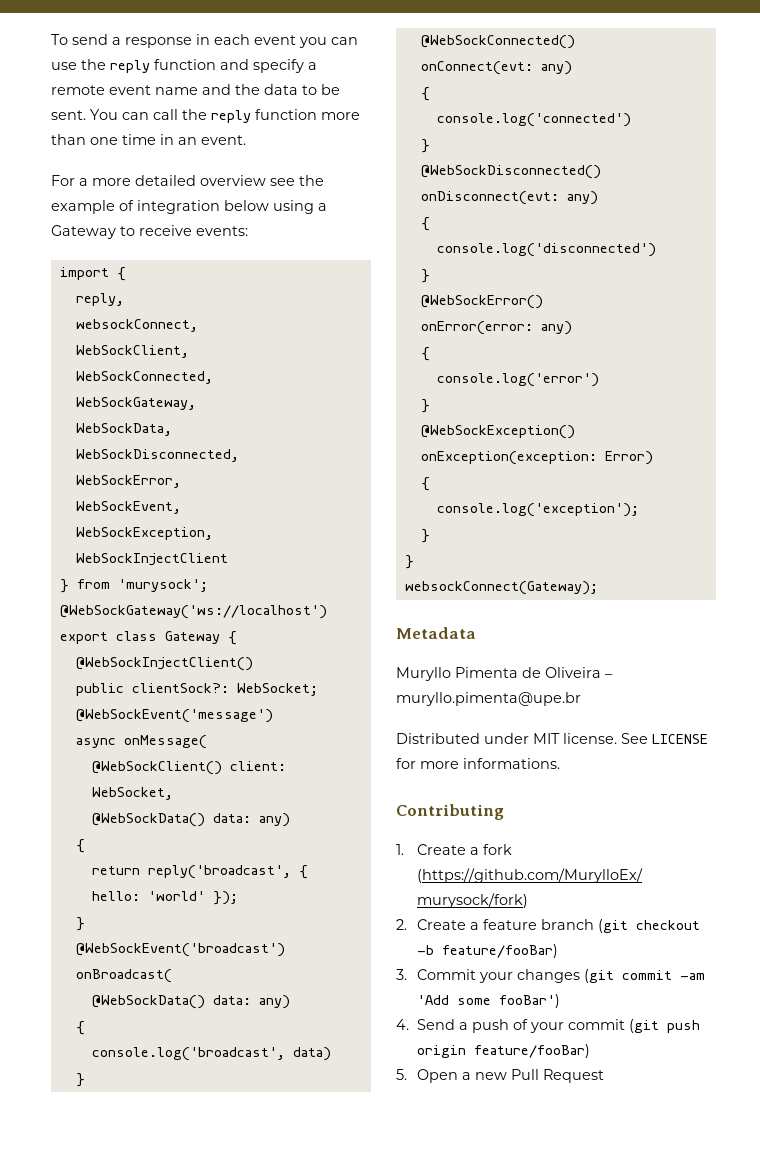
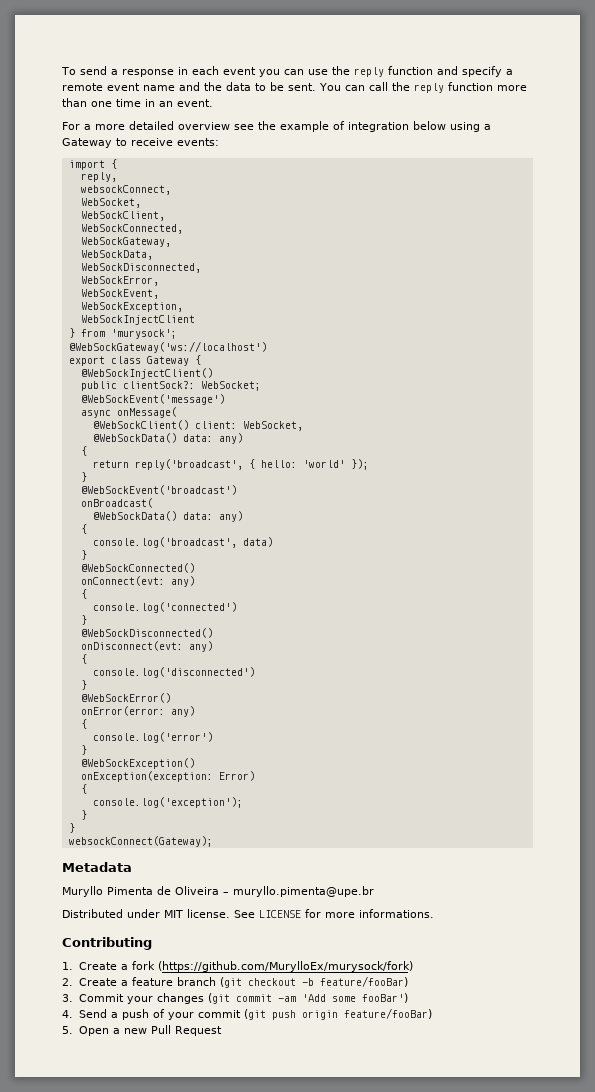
(198, 325) none -> [80,198,141,208] // WebSocket,

